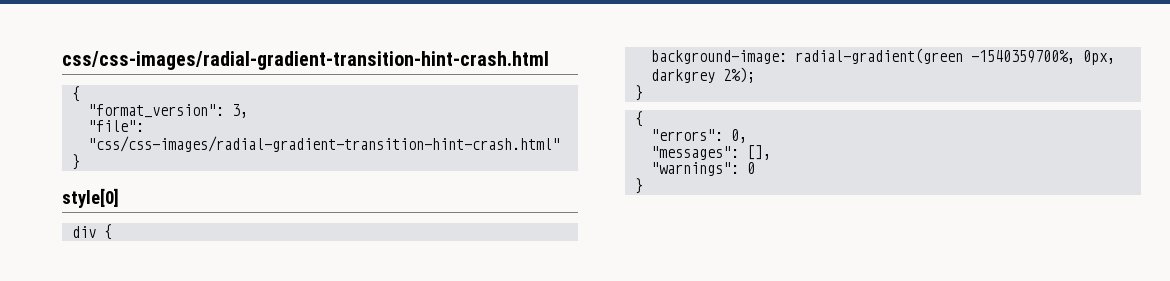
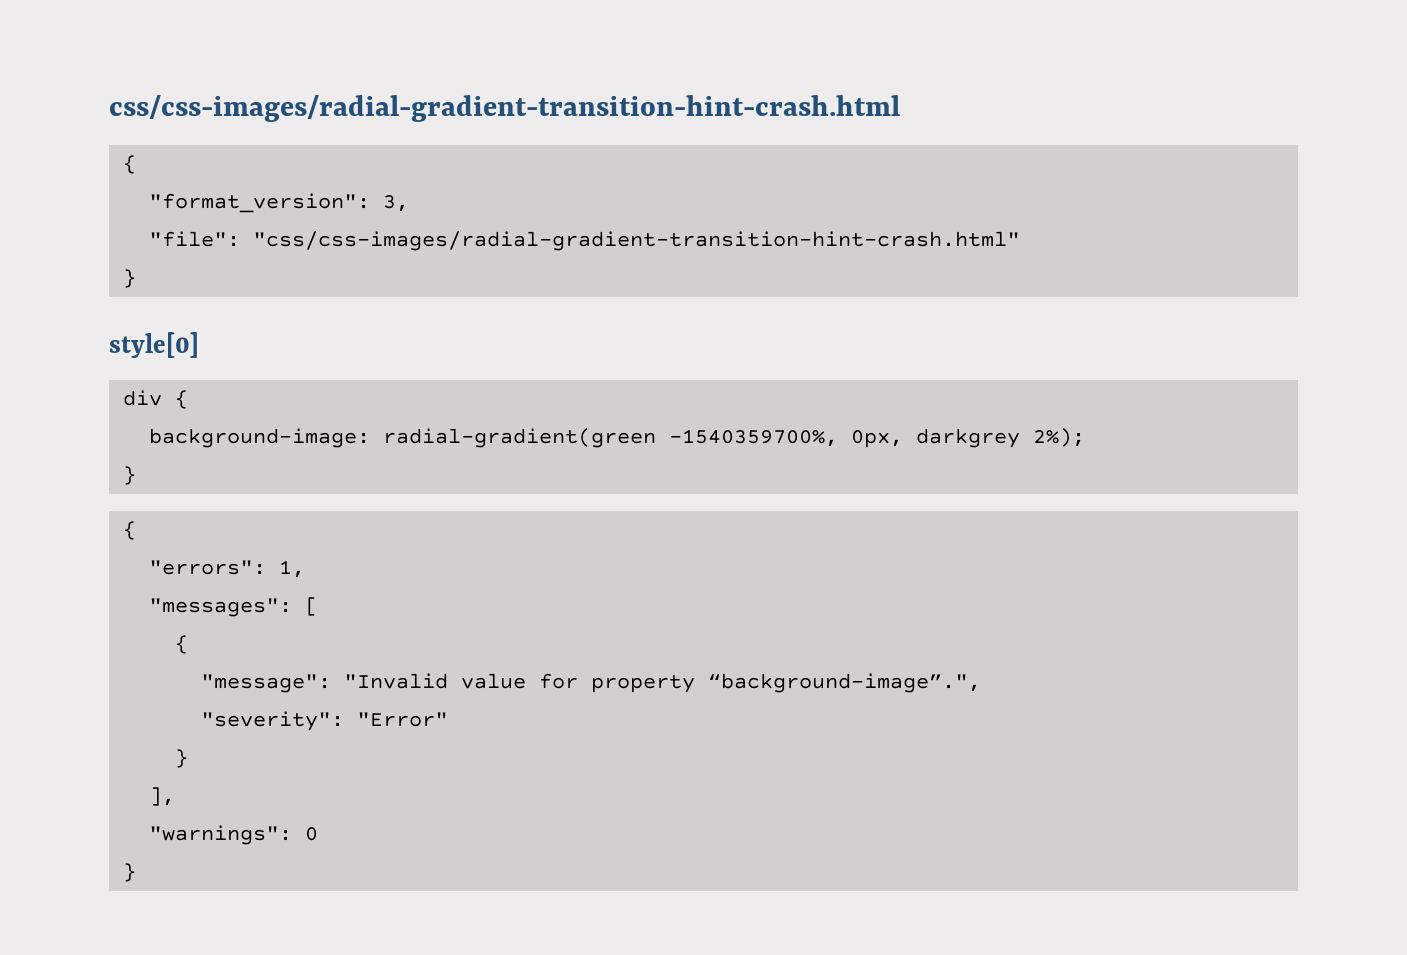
[730,129,747,143] 0, -> [278,560,305,578] 1,
[746,145,771,160] [], -> [304,597,318,616] [174,635,188,654] [200,673,981,693] [200,711,448,731] [174,749,188,768] [148,787,175,806] [ // { // "message": "Invalid value for property “background-image”.", // "severity": "Error" // } // ],

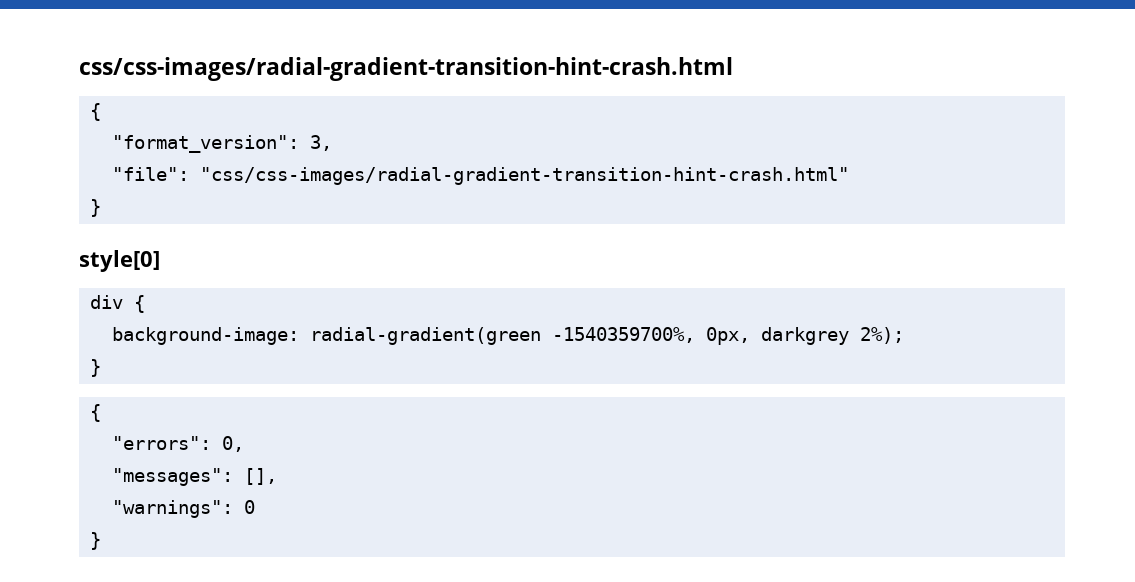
[278,560,305,578] 1, -> [222,436,245,452] 0,
[304,597,318,616] [174,635,188,654] [200,673,981,693] [200,711,448,731] [174,749,188,768] [148,787,175,806] [ // { // "message": "Invalid value for property “background-image”.", // "severity": "Error" // } // ], -> [244,468,278,485] [],

